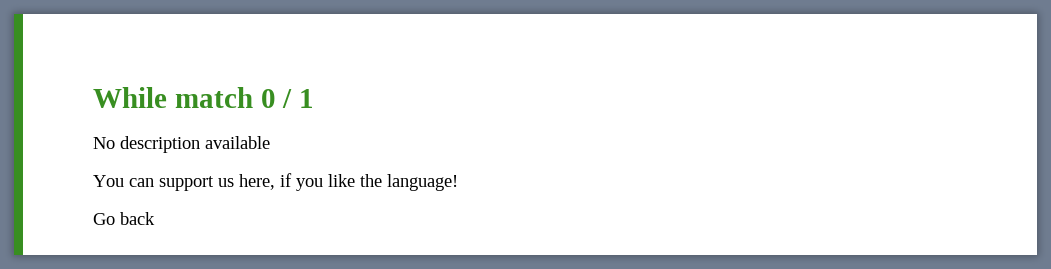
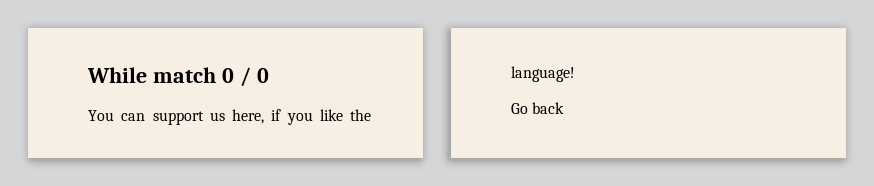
[299,89,315,108] [93,136,270,153] 1 // No description available -> [256,68,269,83] 0

